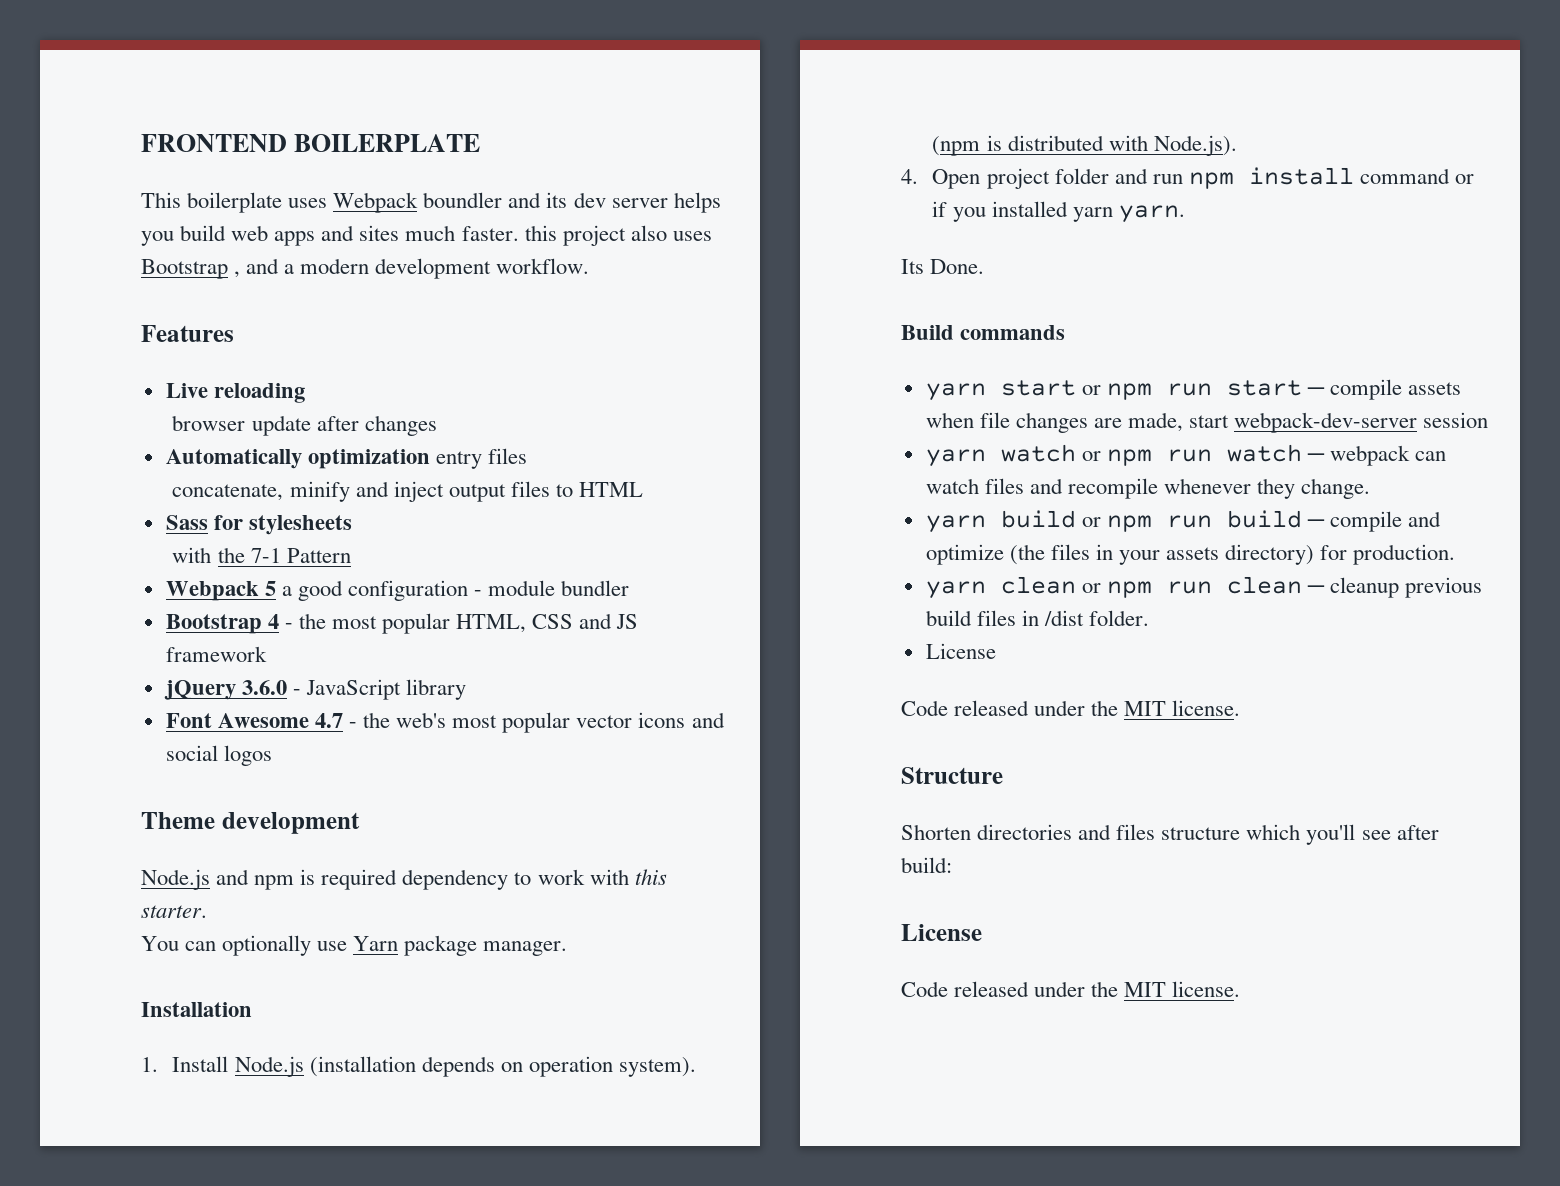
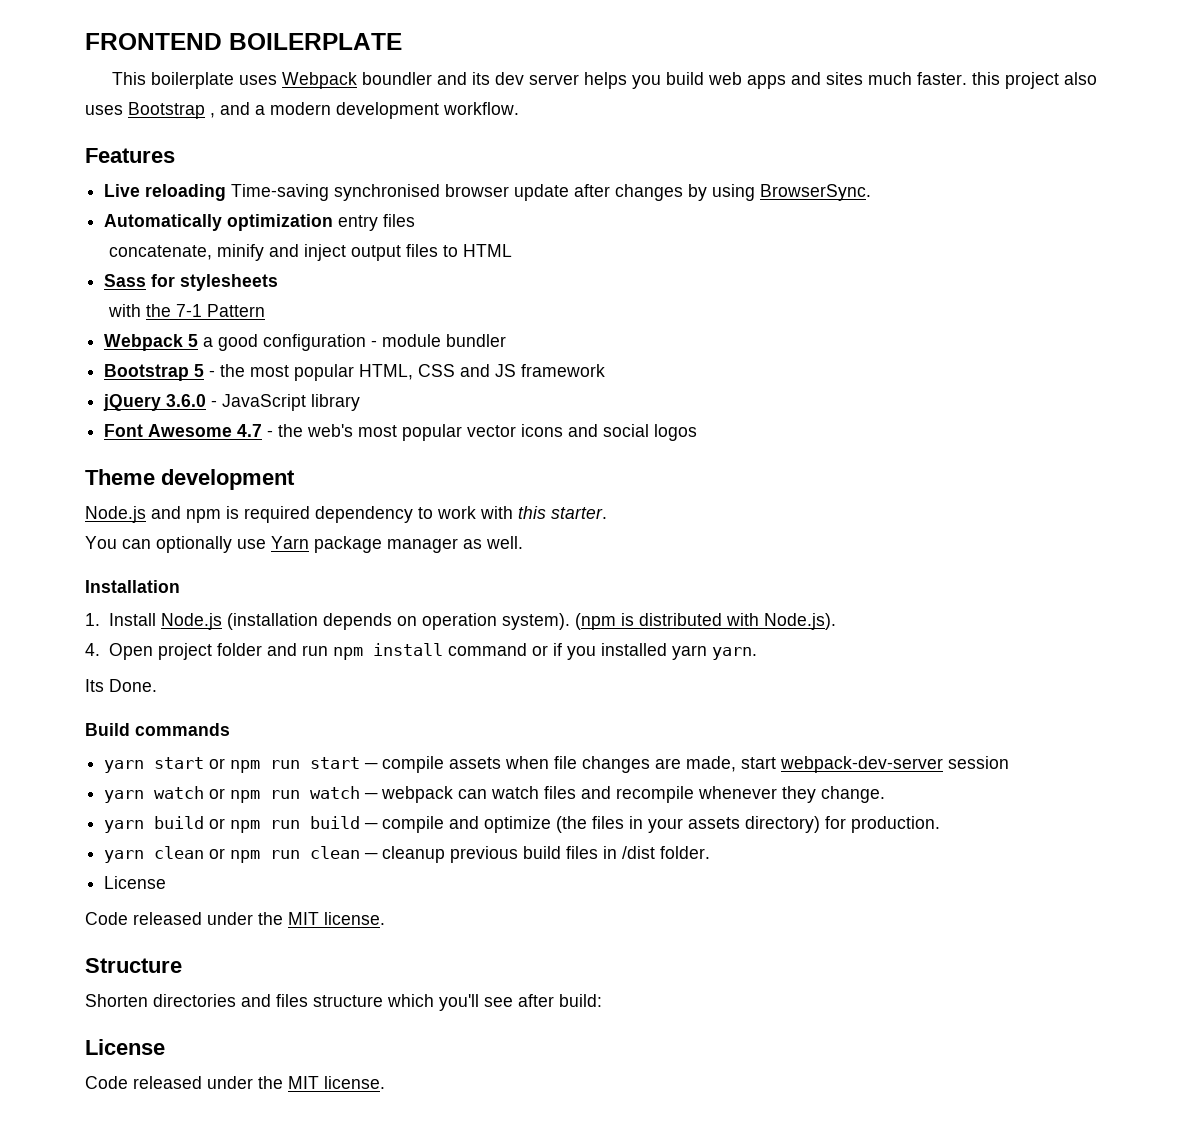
(305, 393) // -> [231,184,441,201] Time-saving synchronised
(437, 425) none -> [688,184,872,201] by using BrowserSync.
[267,614,279,629] 4 -> [194,364,205,377] 5
[483,941,568,956] manager. -> [387,536,523,553] manager as well.

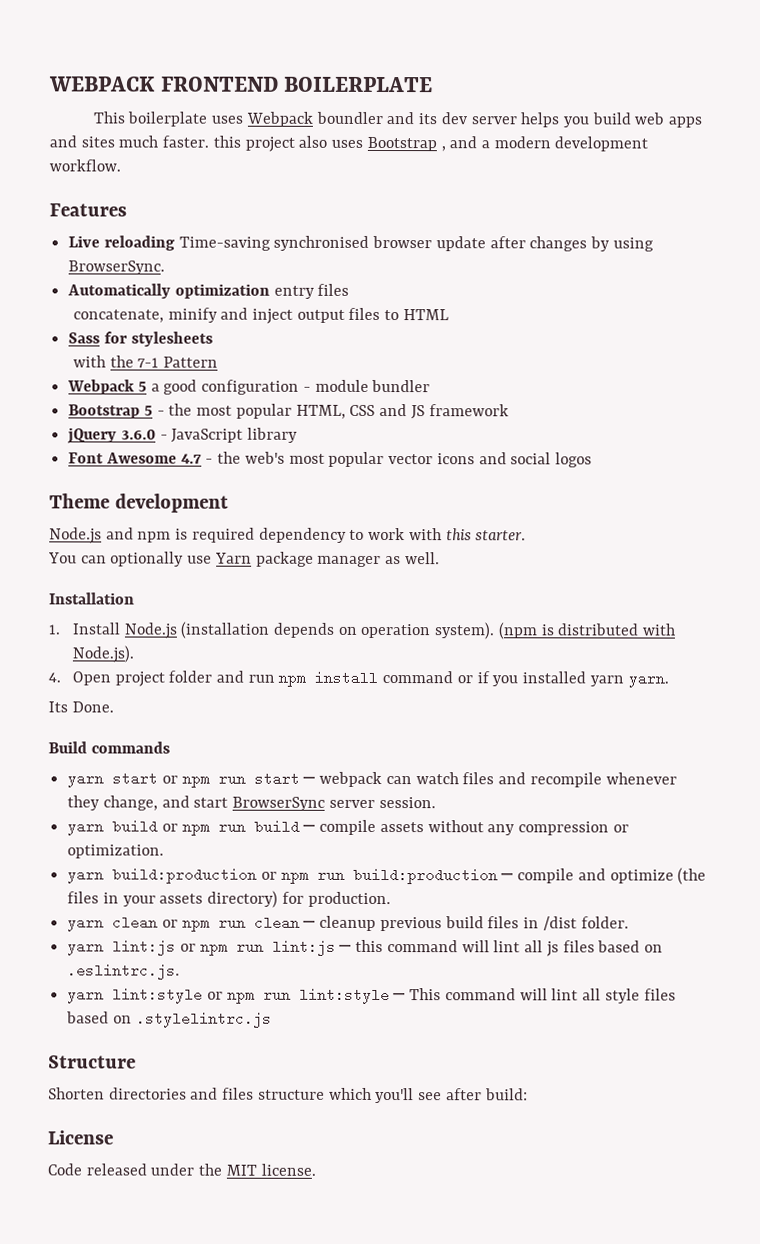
(85, 41) none -> [49,76,156,92] WEBPACK
[382,756,1010,773] [104,786,379,803] compile assets when file changes are made, start webpack-dev-server session // yarn watch or npm run watch ─ -> (317, 780) none
[821,786,886,803] change. -> [102,795,436,811] change, and start BrowserSync server session.
(445, 824) none -> [379,820,629,836] [67,844,165,859] [67,867,575,885] assets without any compression or optimization. // yarn build:production or npm run build:production ─ compile
[104,876,167,889] [85,912,385,925] License // Code released under the MIT license. -> [67,939,663,957] [67,963,181,980] [67,987,676,1005] [66,1011,272,1028] yarn lint:js or npm run lint:js ─ this command will lint all js files based on .eslintrc.js. // yarn lint:style or npm run lint:style ─ This command will lint all style files based on .stylelintrc.js

